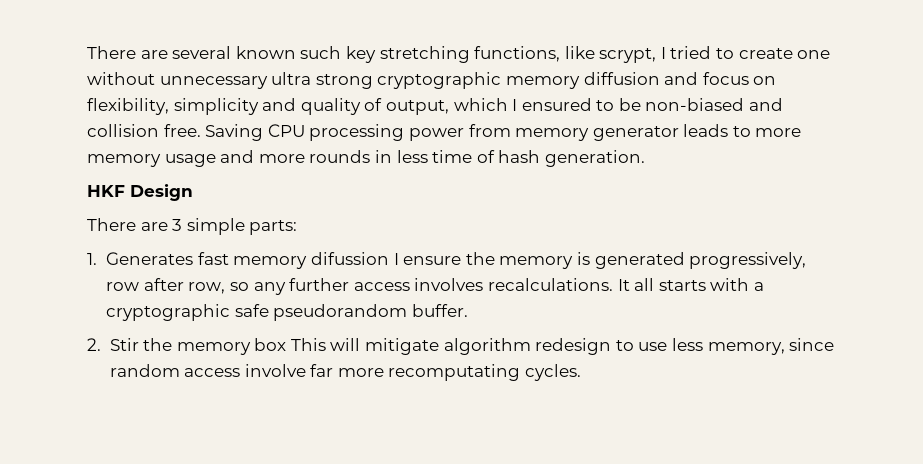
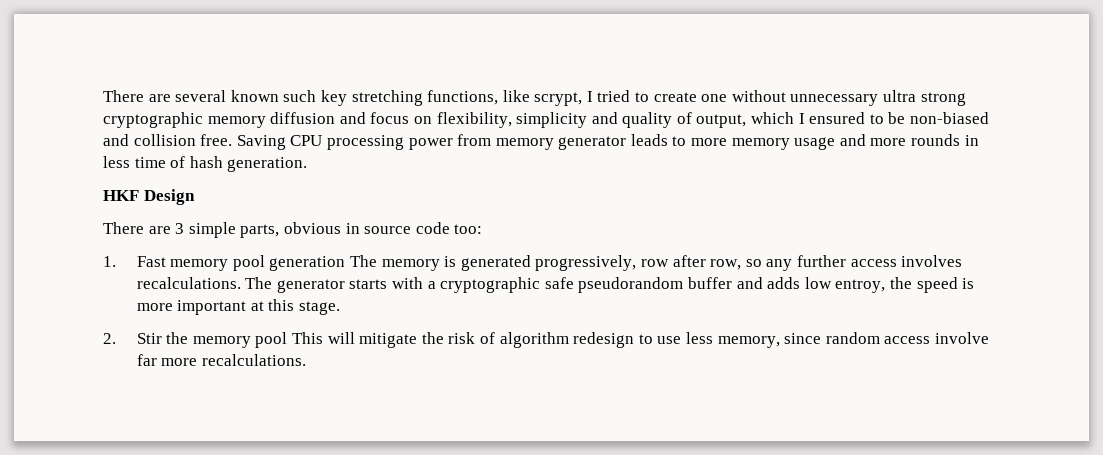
[249,220,298,235] [87,252,495,269] parts: // 1. Generates fast memory difussion I ensure the -> [240,222,483,238] [103,255,378,271] parts, obvious in source code too: // 1. Fast memory pool generation The
[617,278,655,291] It all -> [245,277,345,293] The generator
[412,304,469,317] buffer. -> [688,277,975,293] [136,299,341,315] buffer and adds low entroy, the speed is more important at this stage.
[254,338,287,351] box -> [255,332,288,348] pool
(440, 346) none -> [421,332,496,344] the risk of
[388,364,582,381] recomputating cycles. -> [201,354,306,366] recalculations.

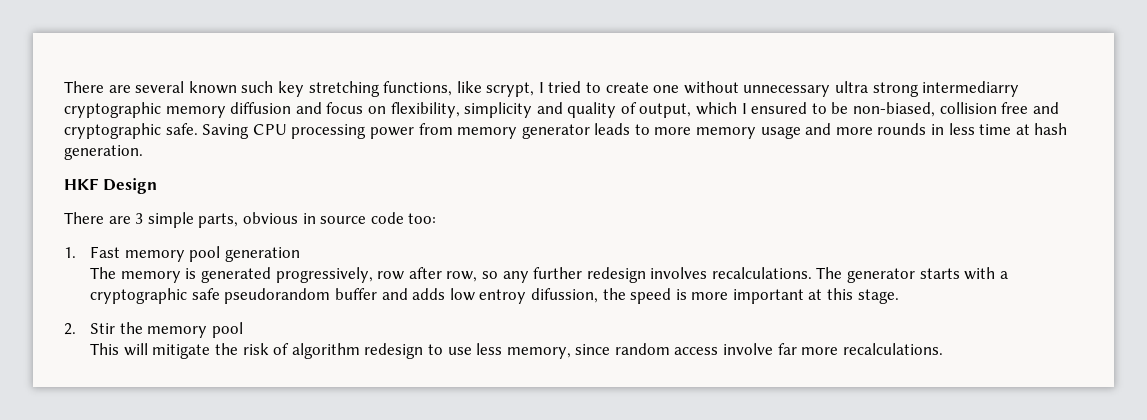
(966, 99) none -> [922,81,1020,97] intermediarry
[910,112,990,124] [103,134,233,146] non-biased and collision free. -> [853,102,1059,117] [64,123,198,139] non-biased, collision free and cryptographic safe.
[170,156,186,168] of -> [1015,124,1030,135] at
(346, 263) none -> (300, 254) //
[850,259,897,267] access -> [586,267,646,283] redesign
[835,279,886,293] entroy, -> [479,288,598,304] entroy difussion,
(288, 340) none -> (243, 330) //

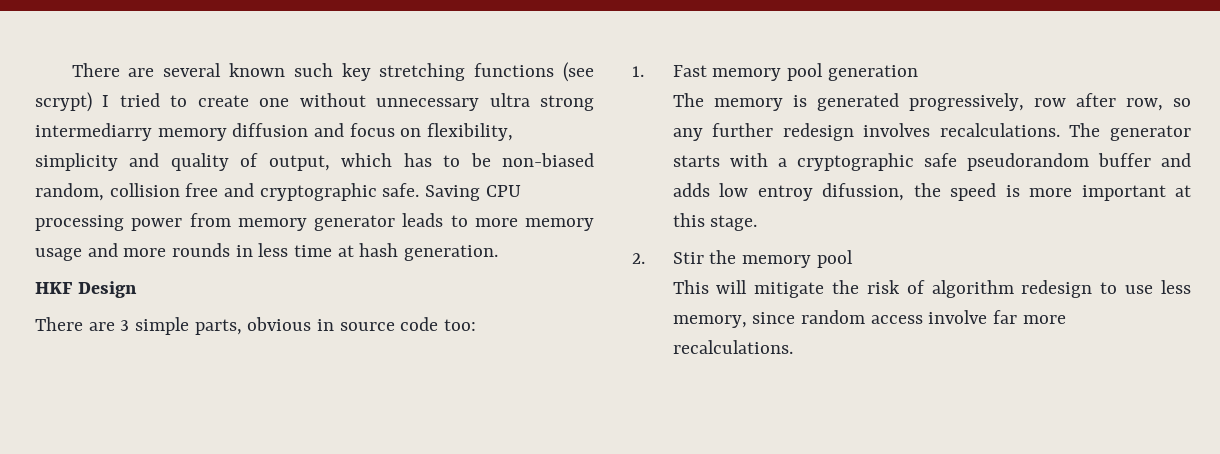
[383,81,535,97] functions, like scrypt, -> [474,62,594,82] [35,92,92,112] functions (see scrypt)
[64,102,161,118] cryptographic -> (152, 132) none
[741,102,936,117] I ensured to be non-biased, -> [403,153,594,167] [35,183,104,201] has to be non-biased random,

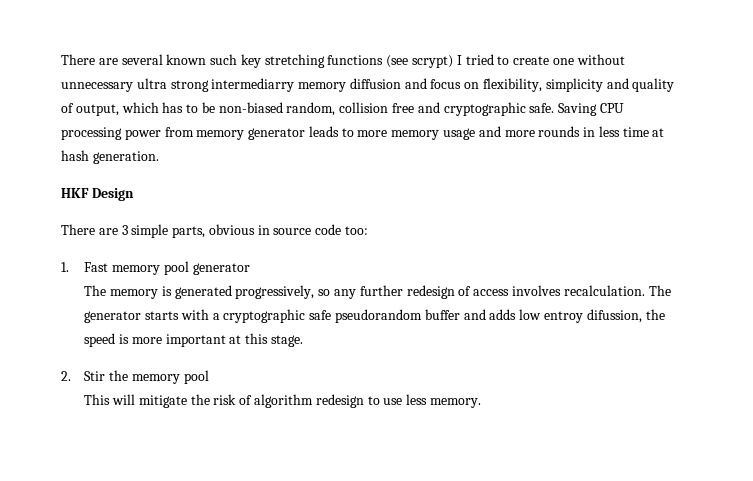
[827,65,918,81] generation -> [192,263,250,275] generator
[1033,93,1163,111] row after row, -> (315, 292) none
[863,123,1060,137] involves recalculations. -> [458,285,645,296] of access involves recalculation.
[672,310,1066,328] [672,340,793,354] memory, since random access involve far more recalculations. -> [429,398,481,408] memory.

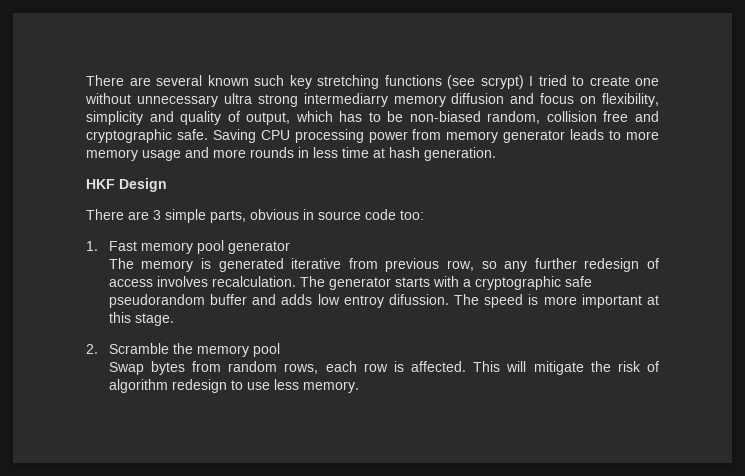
[235,285,315,299] progressively, -> [291,258,475,272] iterative from previous row,
[586,309,665,323] difussion, the -> [388,294,480,305] difussion. The
[84,371,106,381] Stir -> [108,343,169,354] Scramble
(209, 377) none -> [108,361,467,375] Swap bytes from random rows, each row is affected.

